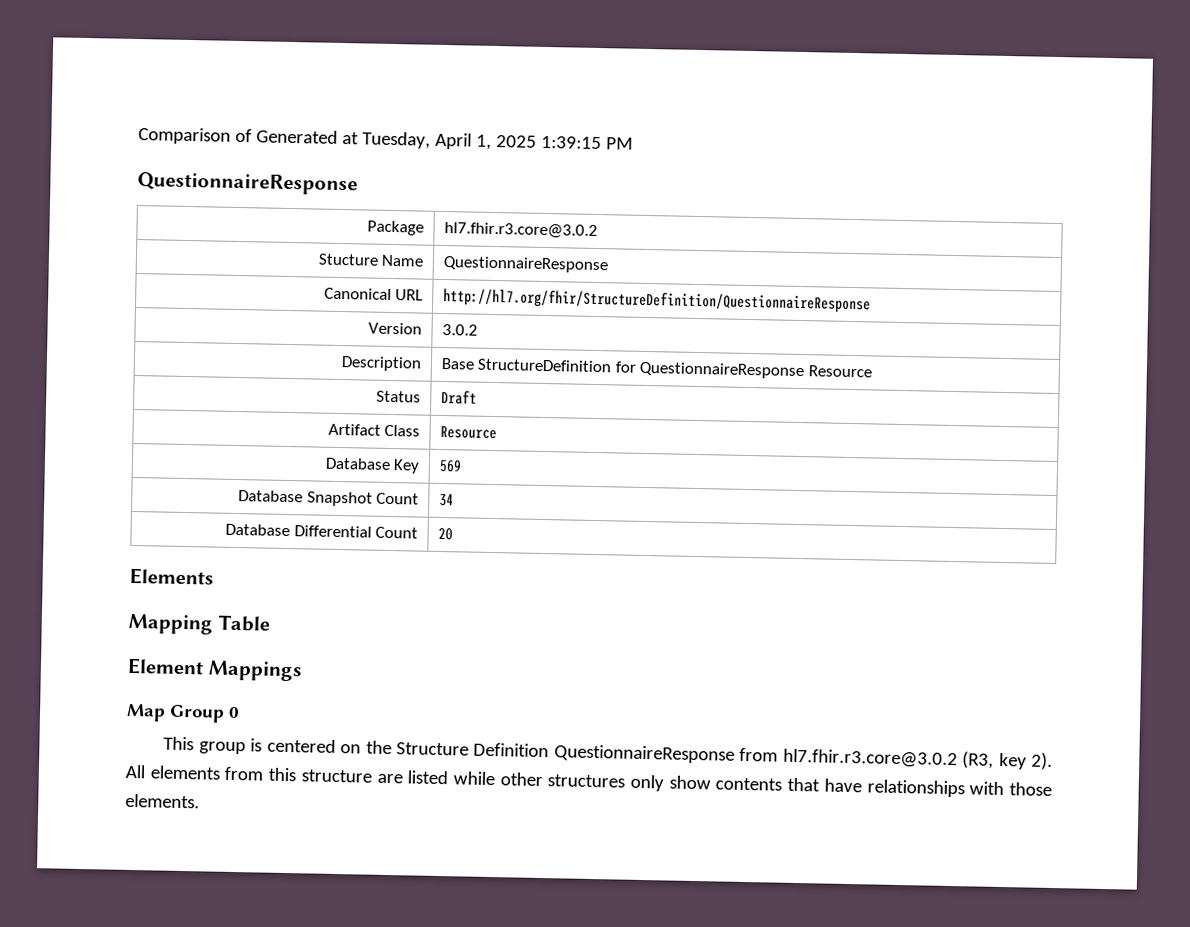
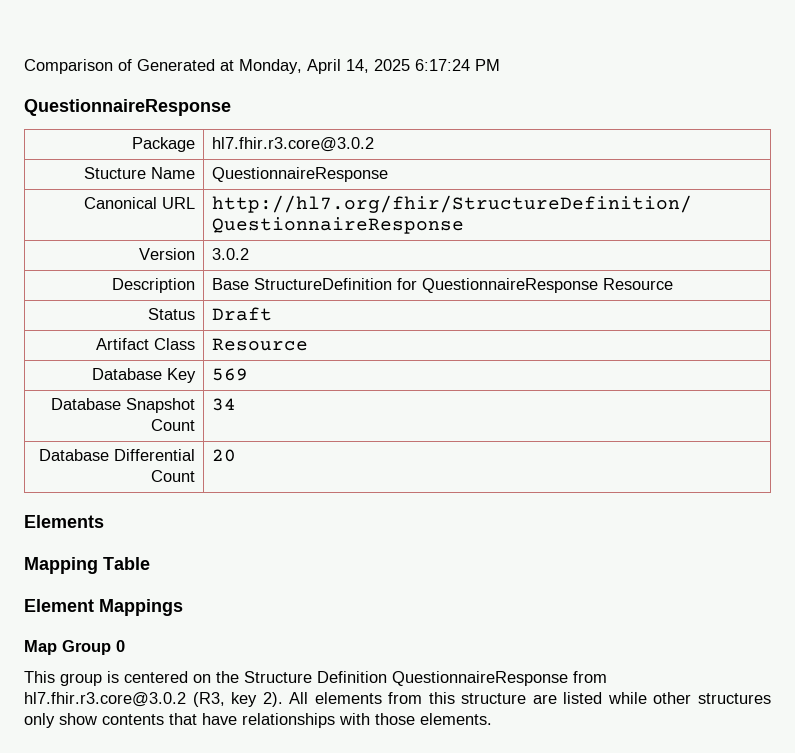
[361,131,602,150] Tuesday, April 1, 2025 1:39:15 -> [239,59,470,74] Monday, April 14, 2025 6:17:24

